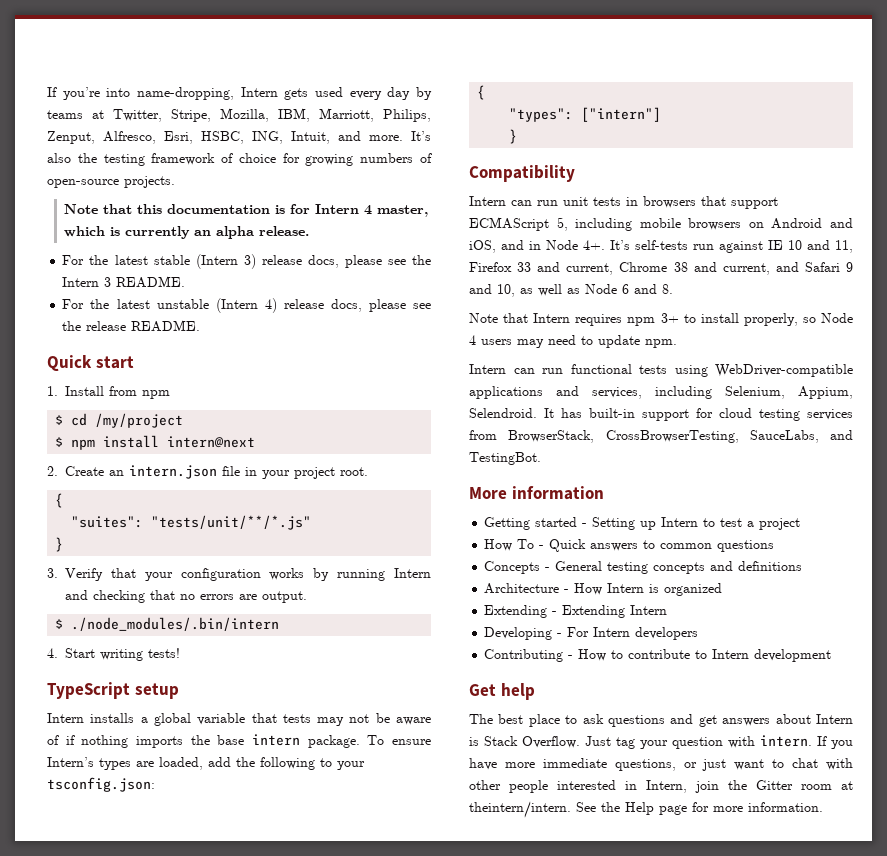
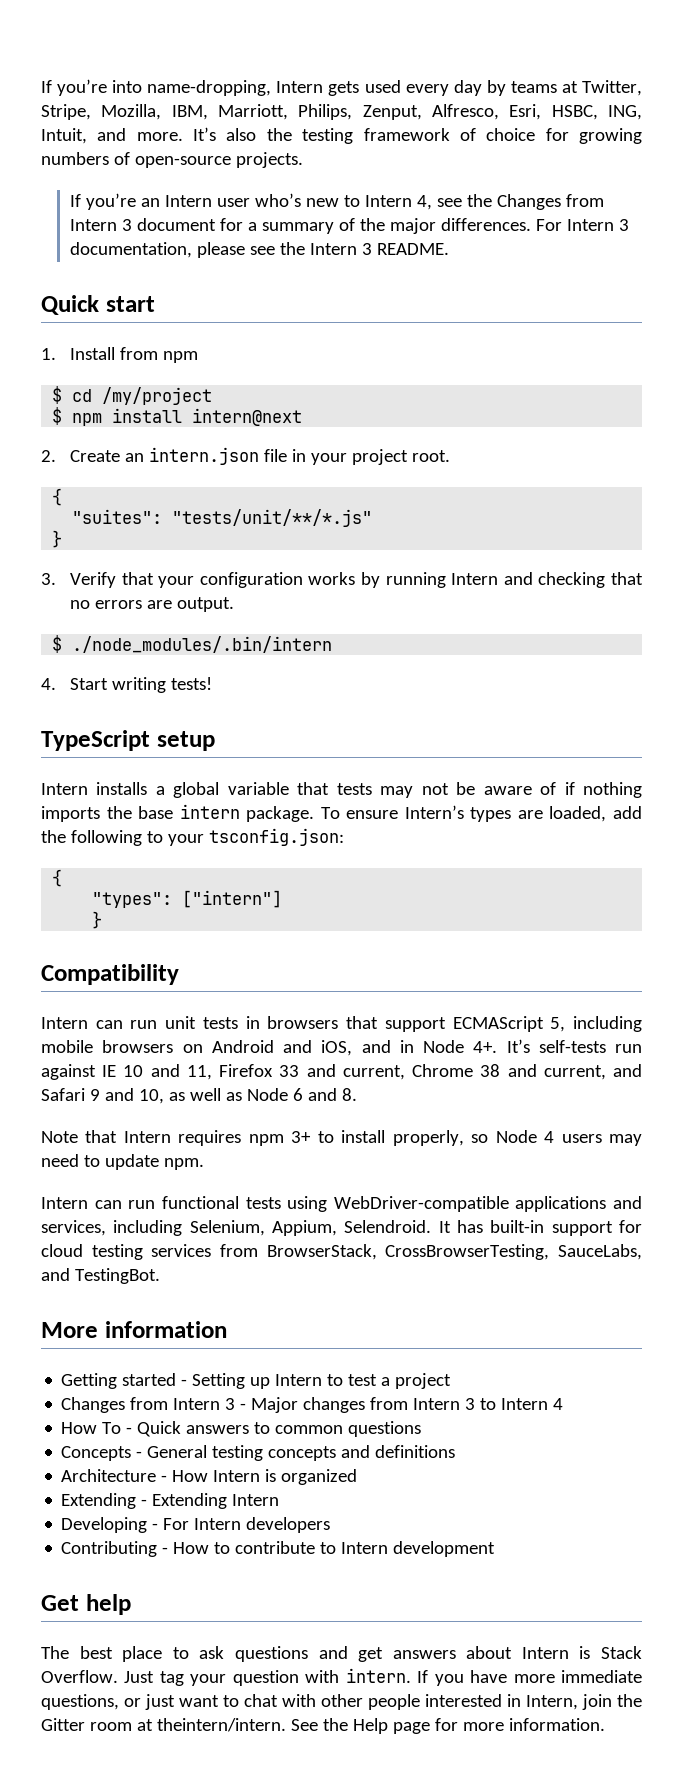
[64,204,429,217] [64,226,310,239] [62,254,339,269] Note that this documentation is for Intern 4 master, which is currently an alpha release. // For the latest stable (Intern 3) release docs, -> [69,193,604,210] [69,218,629,234] [69,242,192,258] If you’re an Intern user who’s new to Intern 4, see the Changes from Intern 3 document for a summary of the major differences. For Intern 3 documentation,
[62,298,431,313] [62,320,201,332] // For the latest unstable (Intern 4) release docs, please see the release README. -> (449, 249) none
(801, 524) none -> [61,1397,564,1413] // Changes from Intern 3 - Major changes from Intern 3 to Intern 4

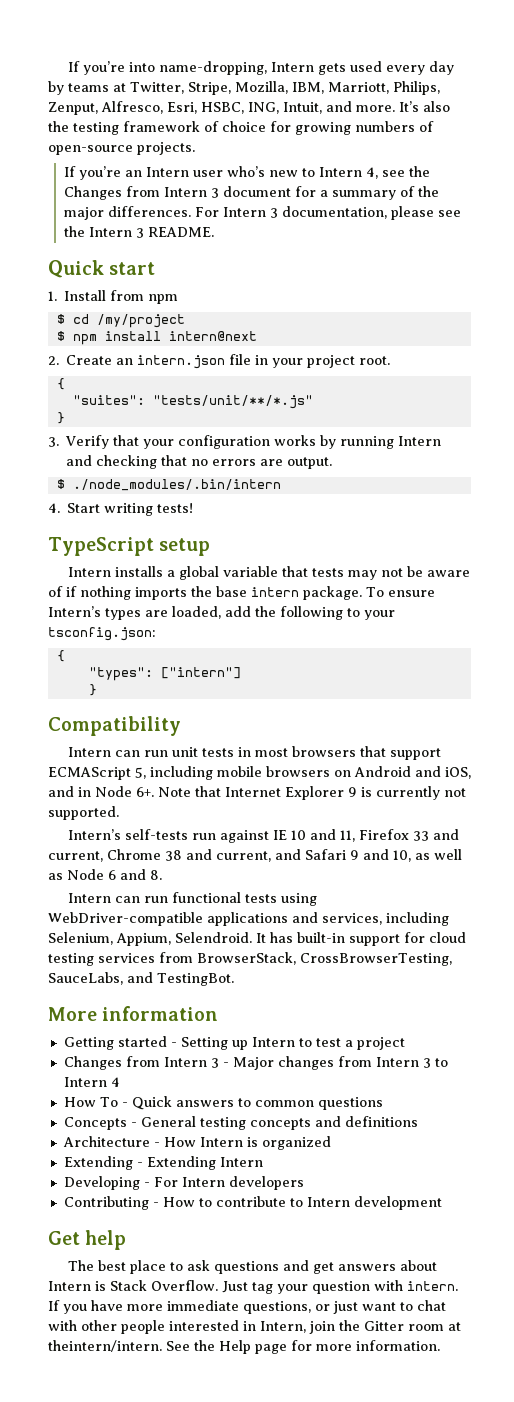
(260, 1022) none -> [255,748,289,757] most
[473,1039,530,1053] 4+. It’s -> [136,786,466,800] [48,806,119,820] [68,829,122,840] 6+. Note that Internet Explorer 9 is currently not supported. // Intern’s
[41,1130,642,1146] [41,1154,204,1170] // Note that Intern requires npm 3+ to install properly, so Node 4 users may need to update npm. -> (162, 875) none

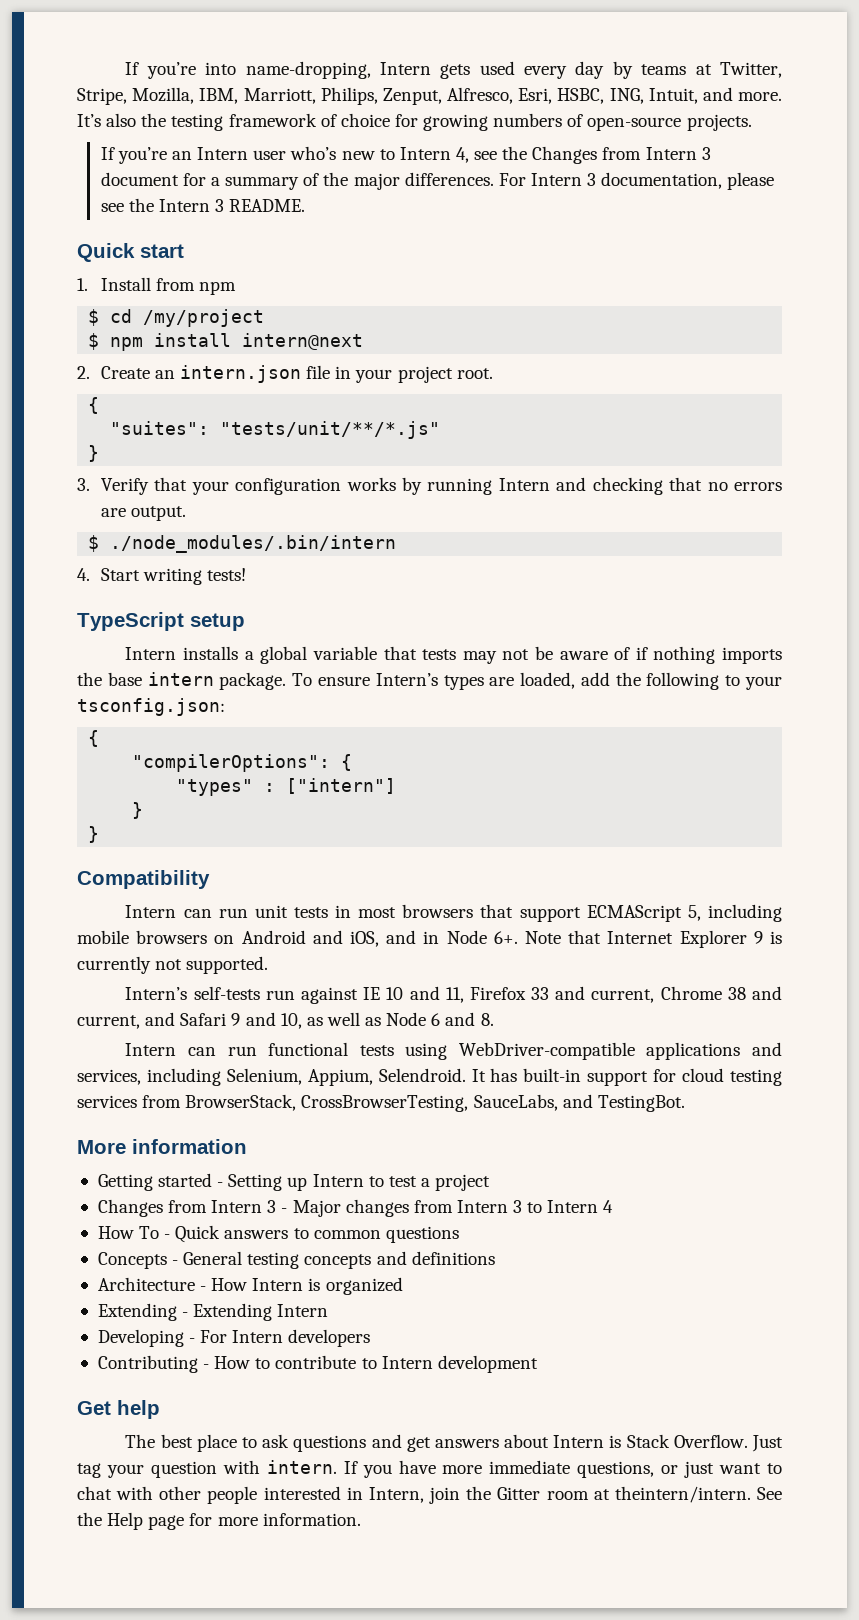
[88,667,153,681] "types": -> [132,754,353,772] [176,779,276,796] "compilerOptions": { // "types" :
(97, 690) none -> [88,826,100,843] // }

